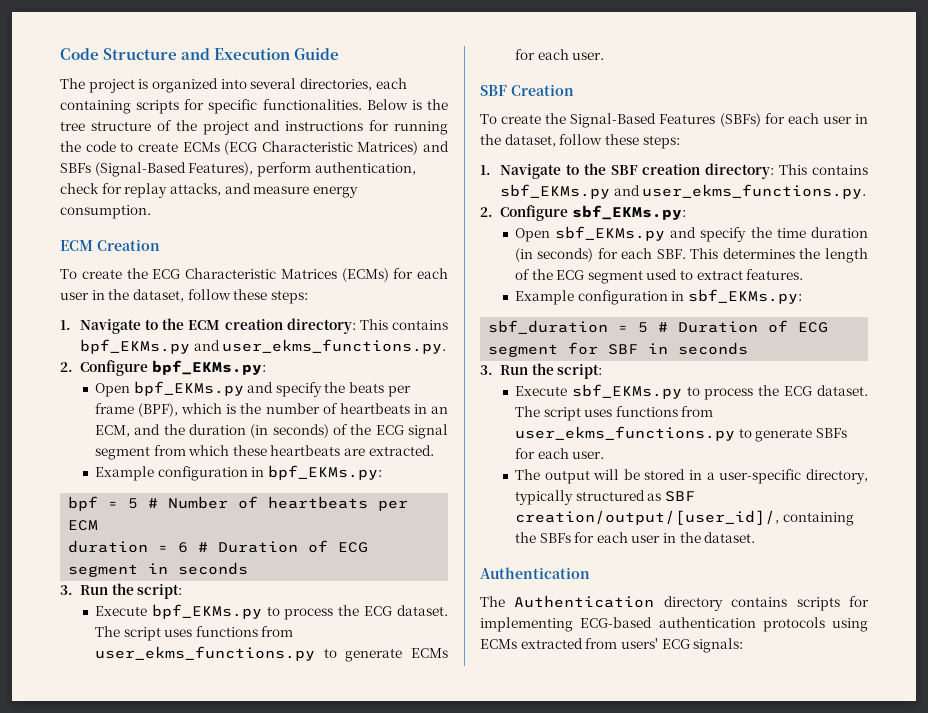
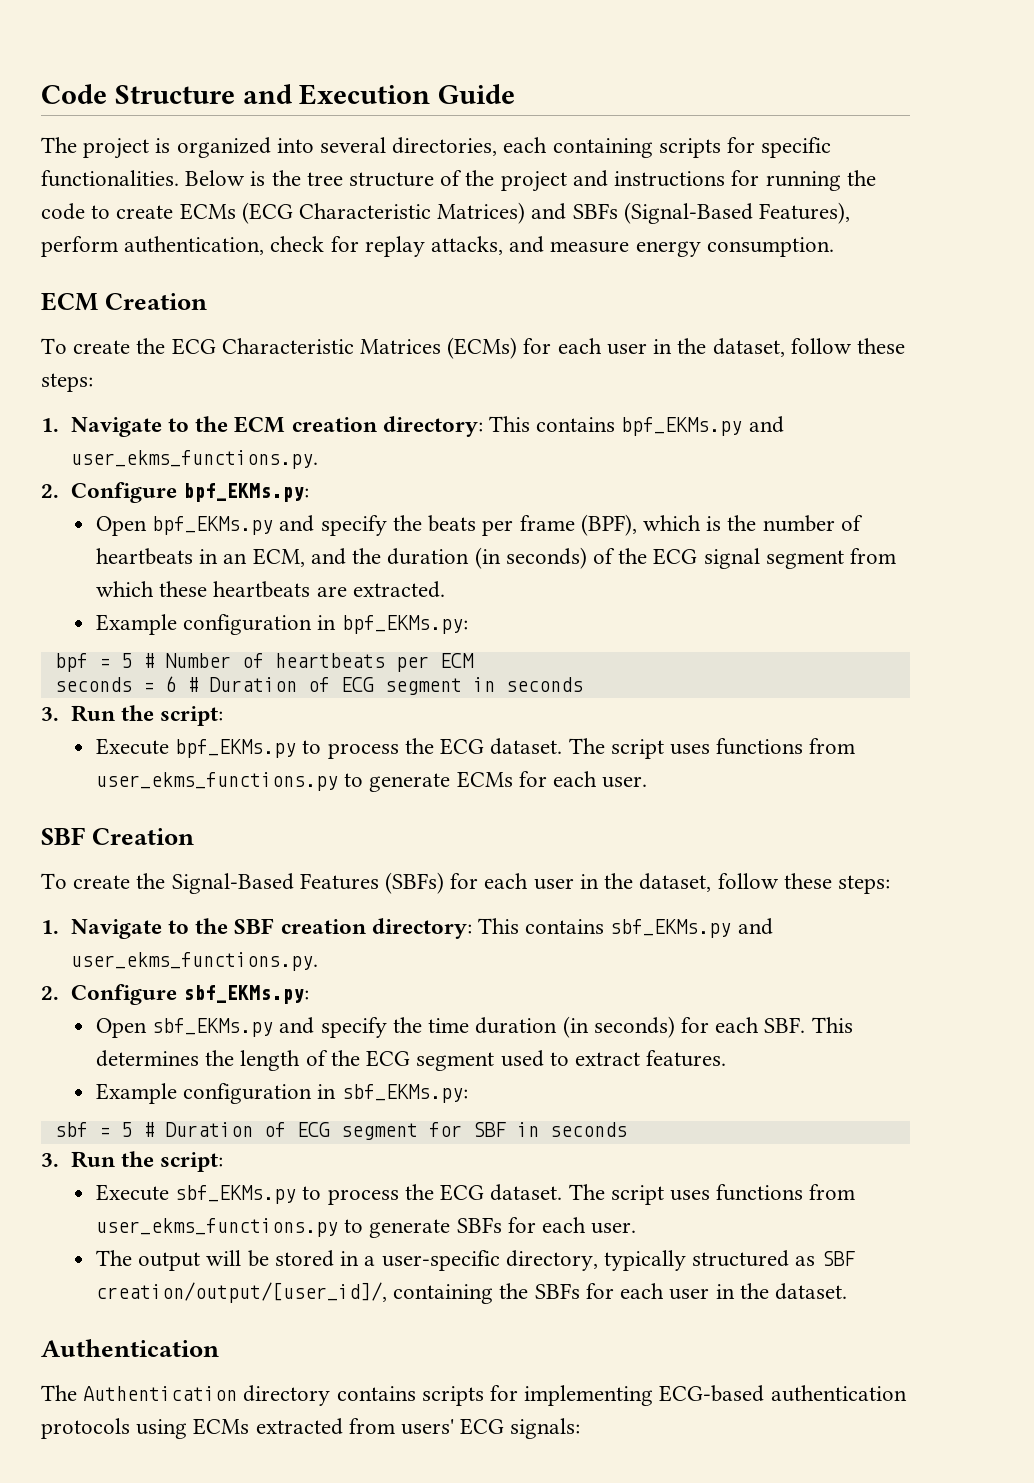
[68,540,149,553] duration -> [54,677,132,692] seconds
[488,320,609,334] sbf_duration -> [54,1122,88,1137] sbf

